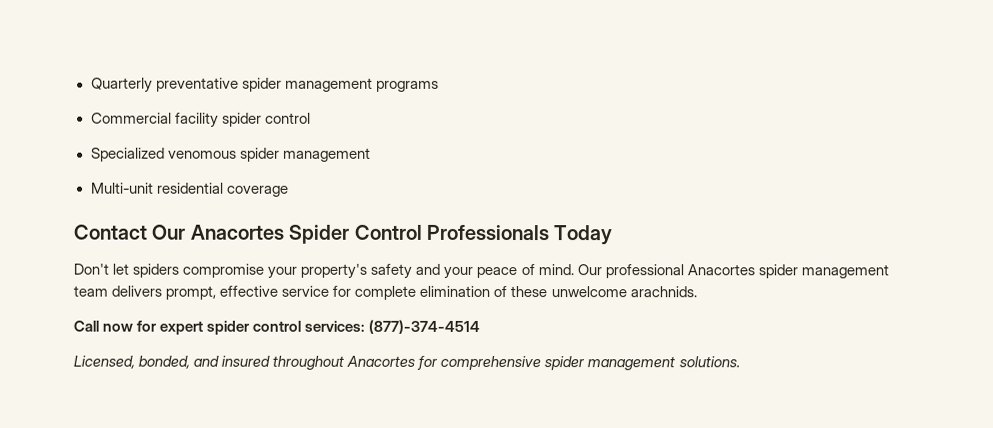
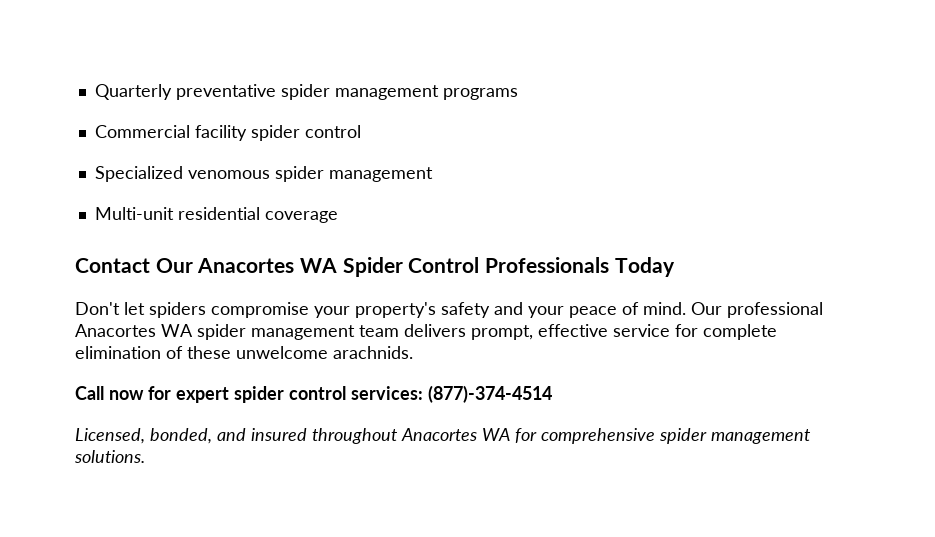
(284, 232) none -> [300,258,338,273] WA
(755, 270) none -> [161,324,193,337] WA
(416, 361) none -> [482,428,510,441] WA

